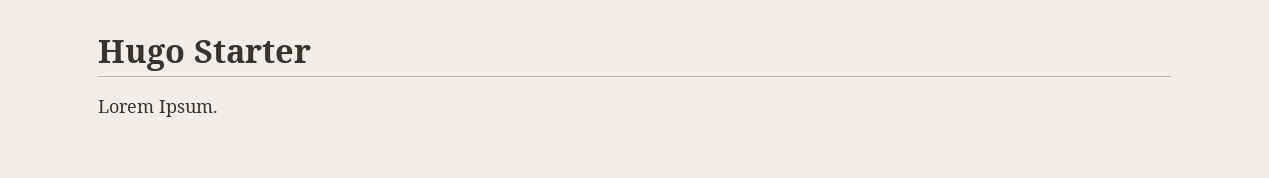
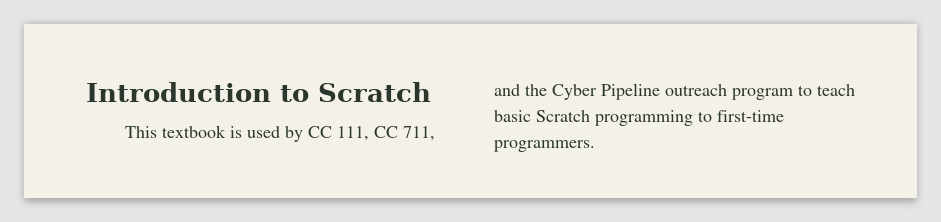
[98,40,311,71] [98,100,218,117] Hugo Starter // Lorem Ipsum. -> [86,82,431,102] [125,125,436,142] [494,83,855,100] [494,110,784,126] [494,140,595,152] Introduction to Scratch // This textbook is used by CC 111, CC 711, and the Cyber Pipeline outreach program to teach basic Scratch programming to first-time programmers.

